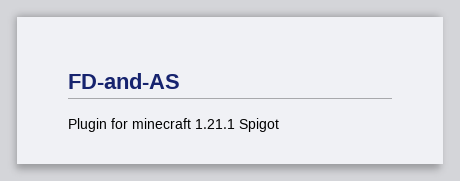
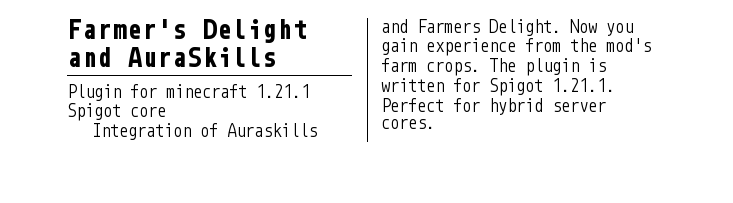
[68,73,180,89] FD-and-AS -> [67,19,307,43] [67,47,277,67] Farmer's Delight and AuraSkills
(279, 125) none -> [130,106,166,117] [92,123,318,140] [381,19,633,36] [381,38,651,56] [381,58,606,76] [381,78,615,96] [381,98,606,115] [381,118,435,129] core // Integration of Auraskills and Farmers Delight. Now you gain experience from the mod's farm crops. The plugin is written for Spigot 1.21.1. Perfect for hybrid server cores.

